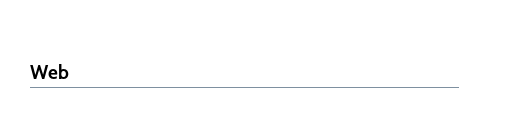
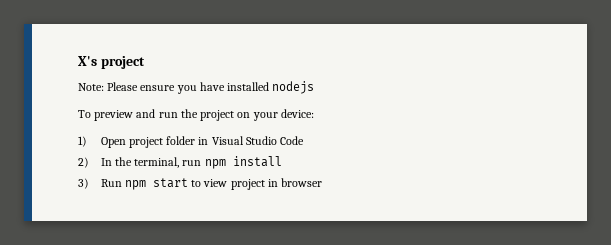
[30,64,69,79] Web -> [78,56,145,69] [78,81,315,94] [78,109,314,121] [78,136,304,148] [78,156,282,169] [78,178,322,190] X's project // Note: Please ensure you have installed nodejs // To preview and run the project on your device: // 1) Open project folder in Visual Studio Code // 2) In the terminal, run npm install // 3) Run npm start to view project in browser

